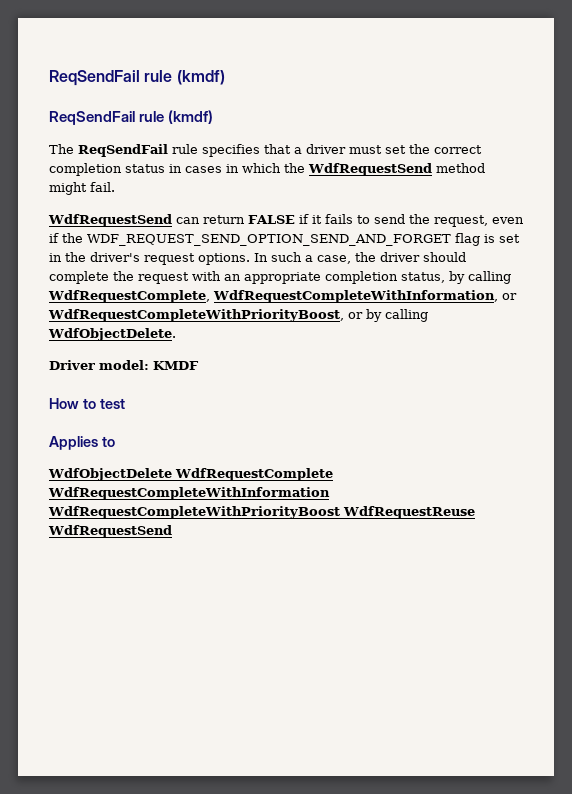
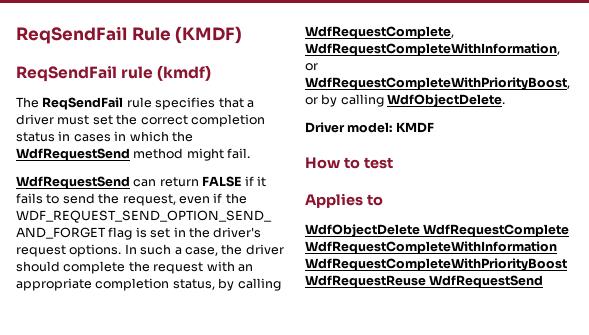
[49,70,225,86] ReqSendFail rule (kmdf) -> [16,26,243,44] ReqSendFail Rule (KMDF)

